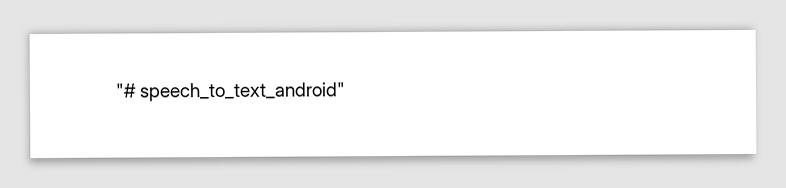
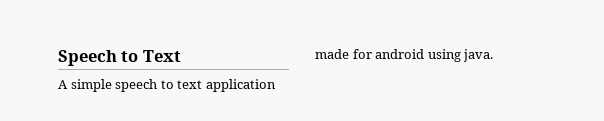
[115,82,347,102] "# speech_to_text_android" -> [58,50,181,66] [58,79,276,92] [315,49,494,62] Speech to Text // A simple speech to text application made for android using java.

